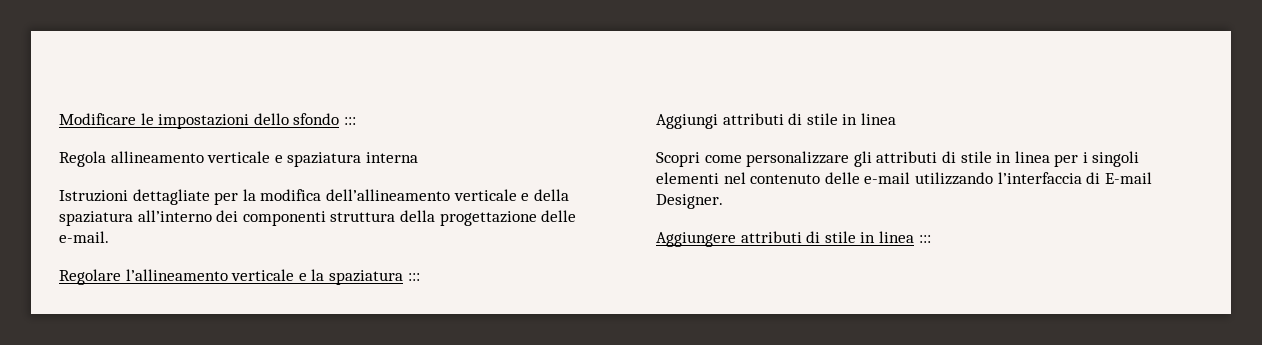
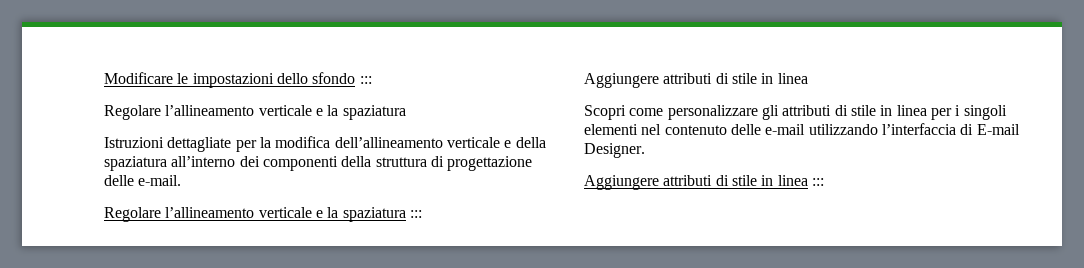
[59,151,418,167] Regola allineamento verticale e spaziatura interna -> [104,105,406,120] Regolare l’allineamento verticale e la spaziatura
[330,210,435,222] struttura della -> [341,156,444,167] della struttura di
[656,114,718,129] Aggiungi -> [584,73,659,88] Aggiungere

